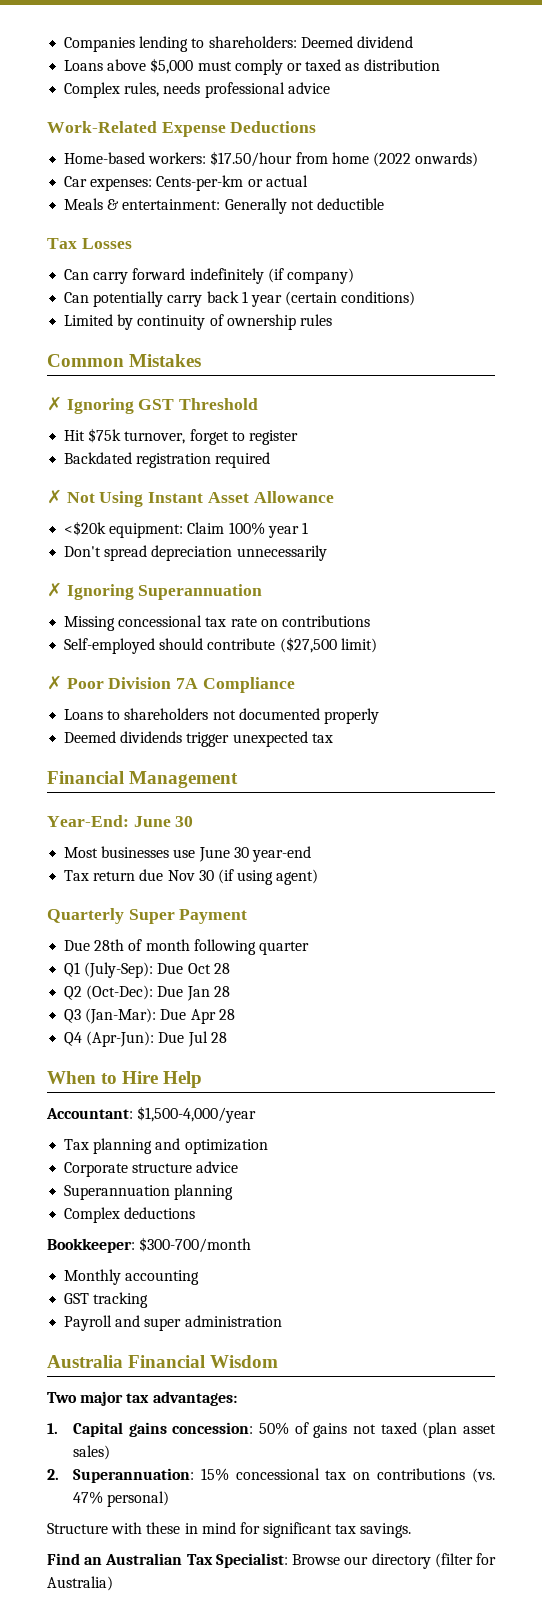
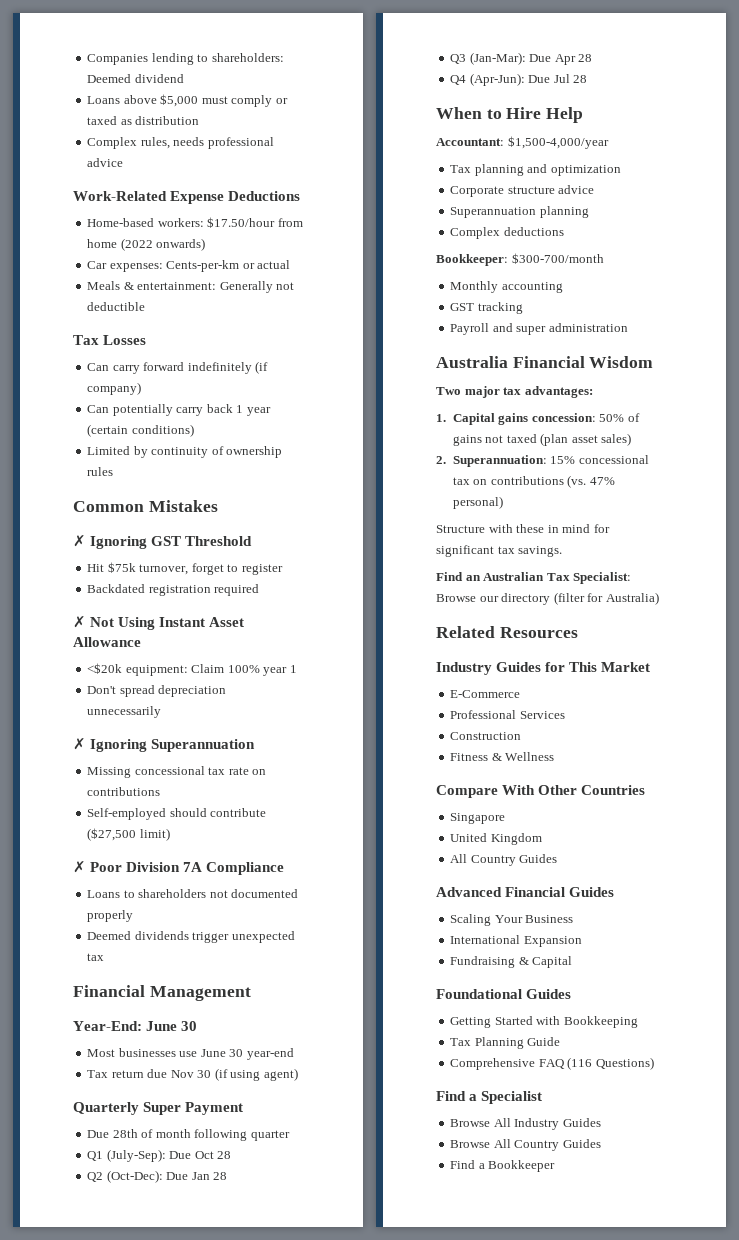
(113, 1583) none -> [436,626,578,638] [436,662,651,675] [450,690,521,698] [450,710,565,719] [450,732,522,740] [450,752,555,761] [436,785,646,798] [450,813,506,824] [450,833,542,845] [450,854,558,866] [436,887,615,897] [450,914,574,926] [450,935,582,947] [450,956,573,968] [436,989,572,999] [450,1016,638,1028] [450,1037,561,1049] [450,1057,654,1070] [436,1091,543,1104] [450,1118,601,1130] [450,1139,601,1151] [450,1160,556,1172] // Related Resources // Industry Guides for This Market // E-Commerce // Professional Services // Construction // Fitness & Wellness // Compare With Other Countries // Singapore // United Kingdom // All Country Guides // Advanced Financial Guides // Scaling Your Business // International Expansion // Fundraising & Capital // Foundational Guides // Getting Started with Bookkeeping // Tax Planning Guide // Comprehensive FAQ (116 Questions) // Find a Specialist // Browse All Industry Guides // Browse All Country Guides // Find a Bookkeeper

